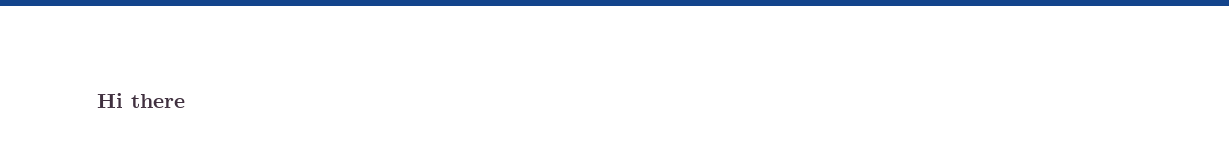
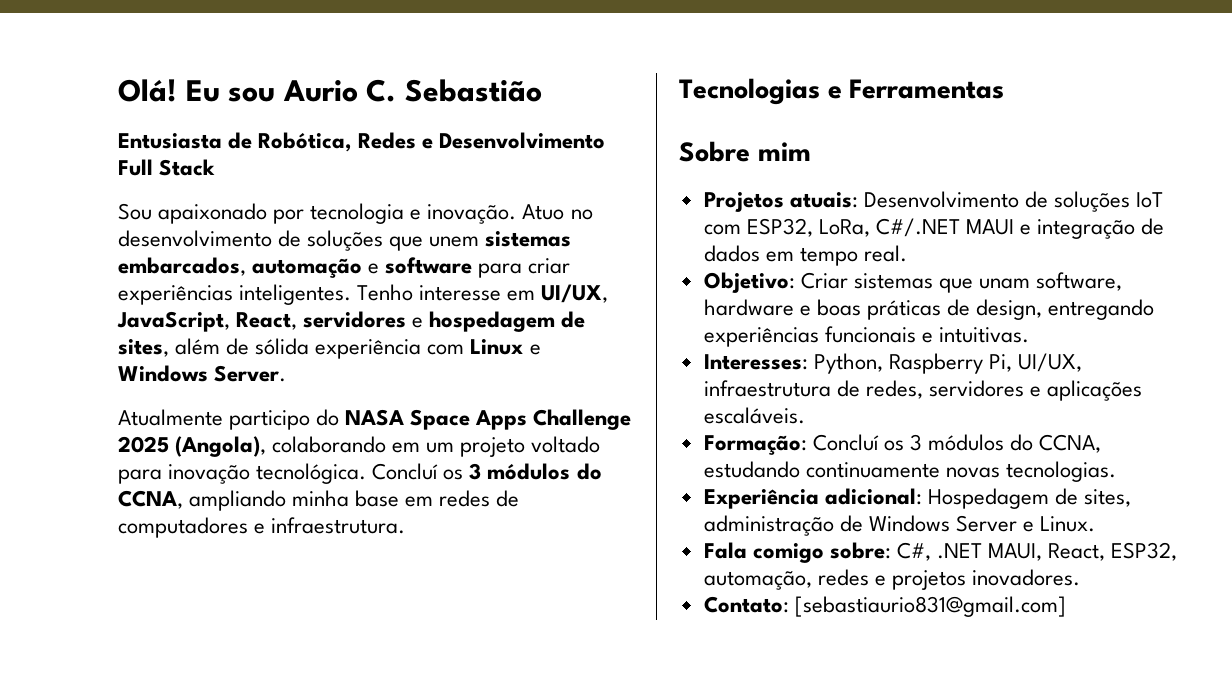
[97,93,185,108] Hi there -> [118,79,542,102] [118,132,606,152] [118,159,216,176] [118,203,593,224] [118,230,572,251] [118,257,571,278] [118,284,609,305] [117,311,586,332] [118,338,541,359] [118,365,287,382] [118,409,632,430] [118,436,601,457] [118,463,602,484] [118,490,520,511] [118,517,406,538] [679,78,1005,105] [679,141,811,162] [703,191,1164,212] [703,218,1165,239] [703,245,907,266] [703,272,1123,293] [703,299,1155,320] [703,326,1029,347] [703,353,1083,374] [703,380,1143,401] [703,407,805,424] [703,434,1102,455] [703,461,1116,482] [703,488,1132,509] [703,515,1096,536] [703,542,1178,563] [703,569,1081,590] [703,596,1066,617] Olá! Eu sou Aurio C. Sebastião // Entusiasta de Robótica, Redes e Desenvolvimento Full Stack // Sou apaixonado por tecnologia e inovação. Atuo no desenvolvimento de soluções que unem sistemas embarcados, automação e software para criar experiências inteligentes. Tenho interesse em UI/UX, JavaScript, React, servidores e hospedagem de sites, além de sólida experiência com Linux e Windows Server. // Atualmente participo do NASA Space Apps Challenge 2025 (Angola), colaborando em um projeto voltado para inovação tecnológica. Concluí os 3 módulos do CCNA, ampliando minha base em redes de computadores e infraestrutura. // Tecnologias e Ferramentas // Sobre mim // Projetos atuais: Desenvolvimento de soluções IoT com ESP32, LoRa, C#/.NET MAUI e integração de dados em tempo real. // Objetivo: Criar sistemas que unam software, hardware e boas práticas de design, entregando experiências funcionais e intuitivas. // Interesses: Python, Raspberry Pi, UI/UX, infraestrutura de redes, servidores e aplicações escaláveis. // Formação: Concluí os 3 módulos do CCNA, estudando continuamente novas tecnologias. // Experiência adicional: Hospedagem de sites, administração de Windows Server e Linux. // Fala comigo sobre: C#, .NET MAUI, React, ESP32, automação, redes e projetos inovadores. // Contato: [sebastiaurio831@gmail.com]

